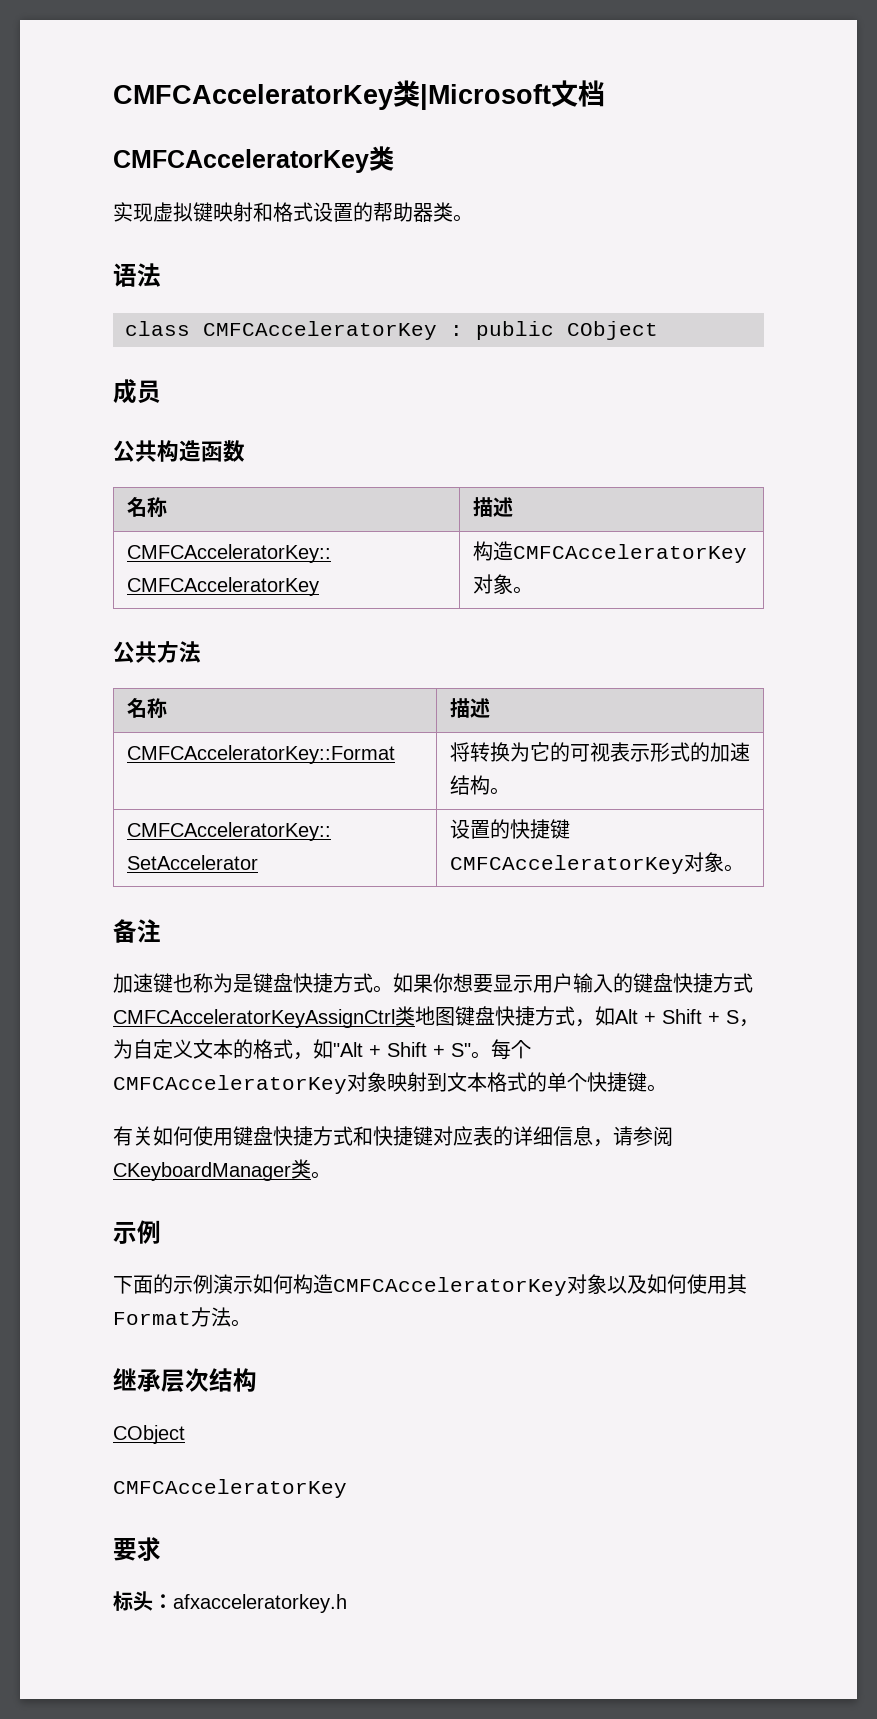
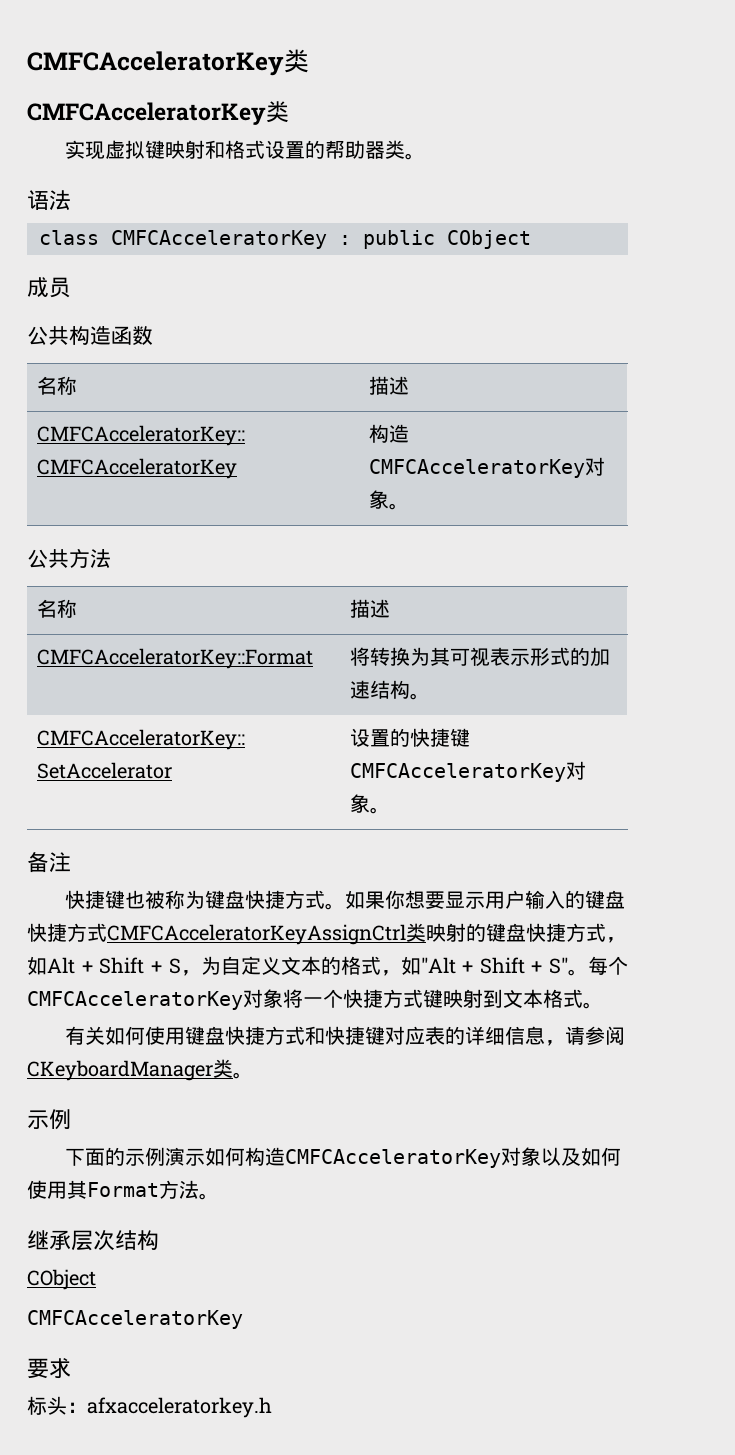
[113,80,605,110] CMFCAcceleratorKey类|Microsoft文档 -> [27,49,309,76] CMFCAcceleratorKey类
[529,742,570,762] 它的 -> [429,647,450,666] 其
[113,973,253,993] 加速键也称为是 -> [64,890,205,909] 快捷键也被称为
[415,1006,455,1026] 地图 -> [426,923,486,942] 映射的
(387, 1082) none -> [283,989,443,1008] 将一个快捷方式键
[527,1072,647,1092] 的单个快捷键 -> (583, 998) none

